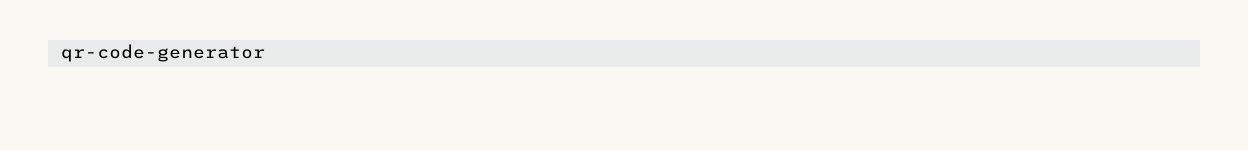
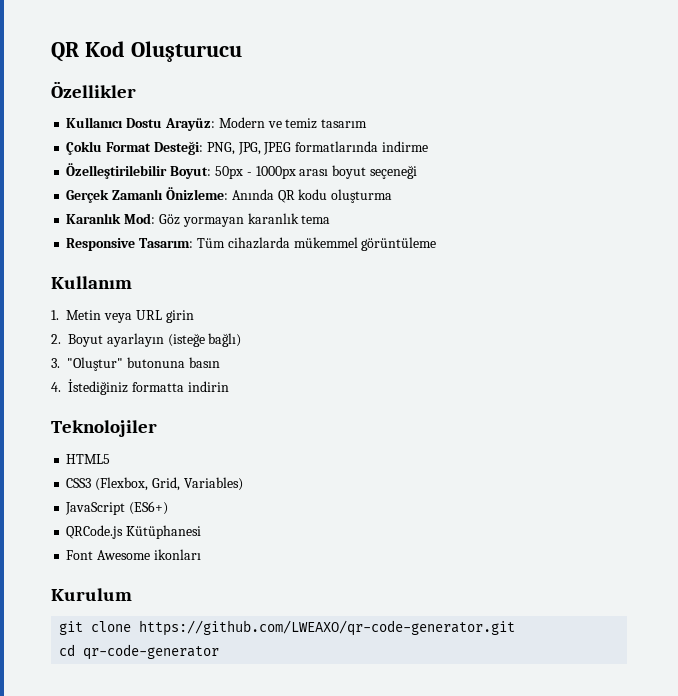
(60, 53) none -> [51,41,242,62] [51,81,136,98] [66,117,368,131] [66,141,428,155] [66,163,417,179] [66,187,393,203] [66,213,331,227] [66,237,437,251] [51,276,132,289] [51,310,194,323] [51,333,242,347] [51,357,220,371] [51,379,229,395] [51,420,157,437] [66,454,111,464] [66,477,243,491] [65,501,169,515] [66,525,202,539] [66,549,201,560] [51,588,132,601] [59,620,516,636] [59,644,76,656] QR Kod Oluşturucu // Özellikler // Kullanıcı Dostu Arayüz: Modern ve temiz tasarım // Çoklu Format Desteği: PNG, JPG, JPEG formatlarında indirme // Özelleştirilebilir Boyut: 50px - 1000px arası boyut seçeneği // Gerçek Zamanlı Önizleme: Anında QR kodu oluşturma // Karanlık Mod: Göz yormayan karanlık tema // Responsive Tasarım: Tüm cihazlarda mükemmel görüntüleme // Kullanım // 1. Metin veya URL girin // 2. Boyut ayarlayın (isteğe bağlı) // 3. "Oluştur" butonuna basın // 4. İstediğiniz formatta indirin // Teknolojiler // HTML5 // CSS3 (Flexbox, Grid, Variables) // JavaScript (ES6+) // QRCode.js Kütüphanesi // Font Awesome ikonları // Kurulum // git clone https://github.com/LWEAXO/qr-code-generator.git // cd

